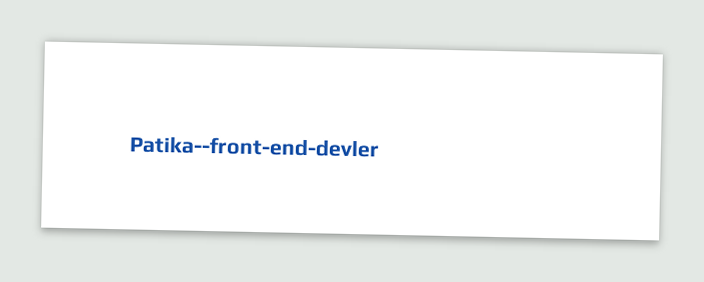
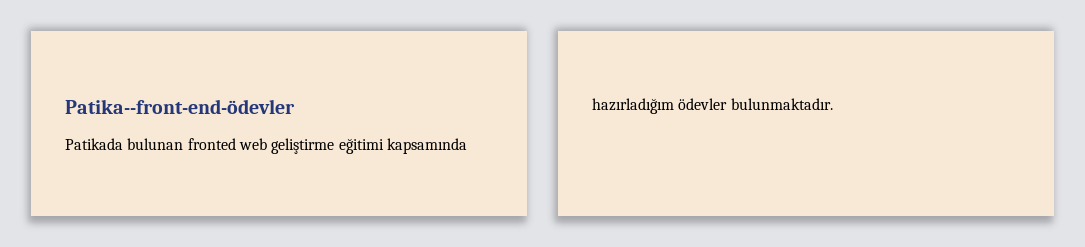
[129,135,380,158] Patika--front-end-devler -> [65,99,295,114] [65,138,467,154] [592,98,833,114] Patika--front-end-ödevler // Patikada bulunan fronted web geliştirme eğitimi kapsamında hazırladığım ödevler bulunmaktadır.

